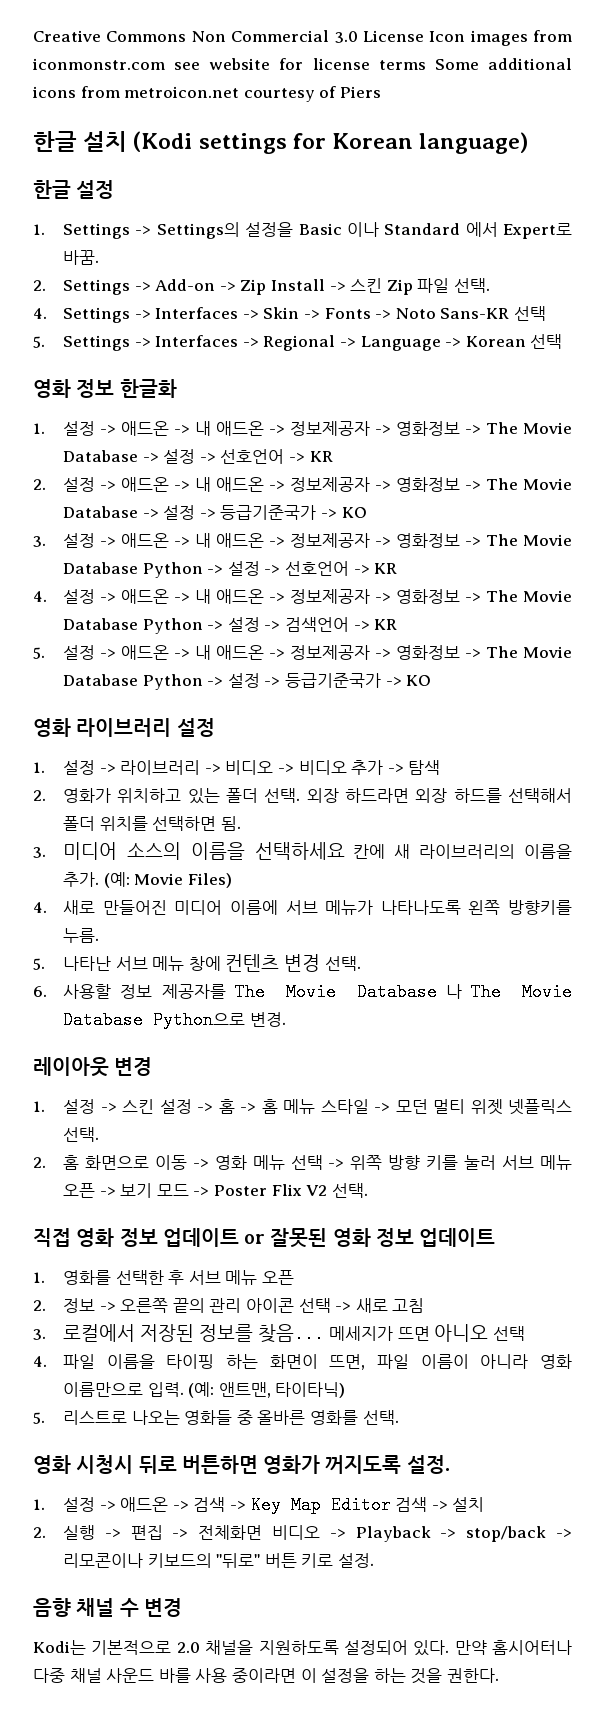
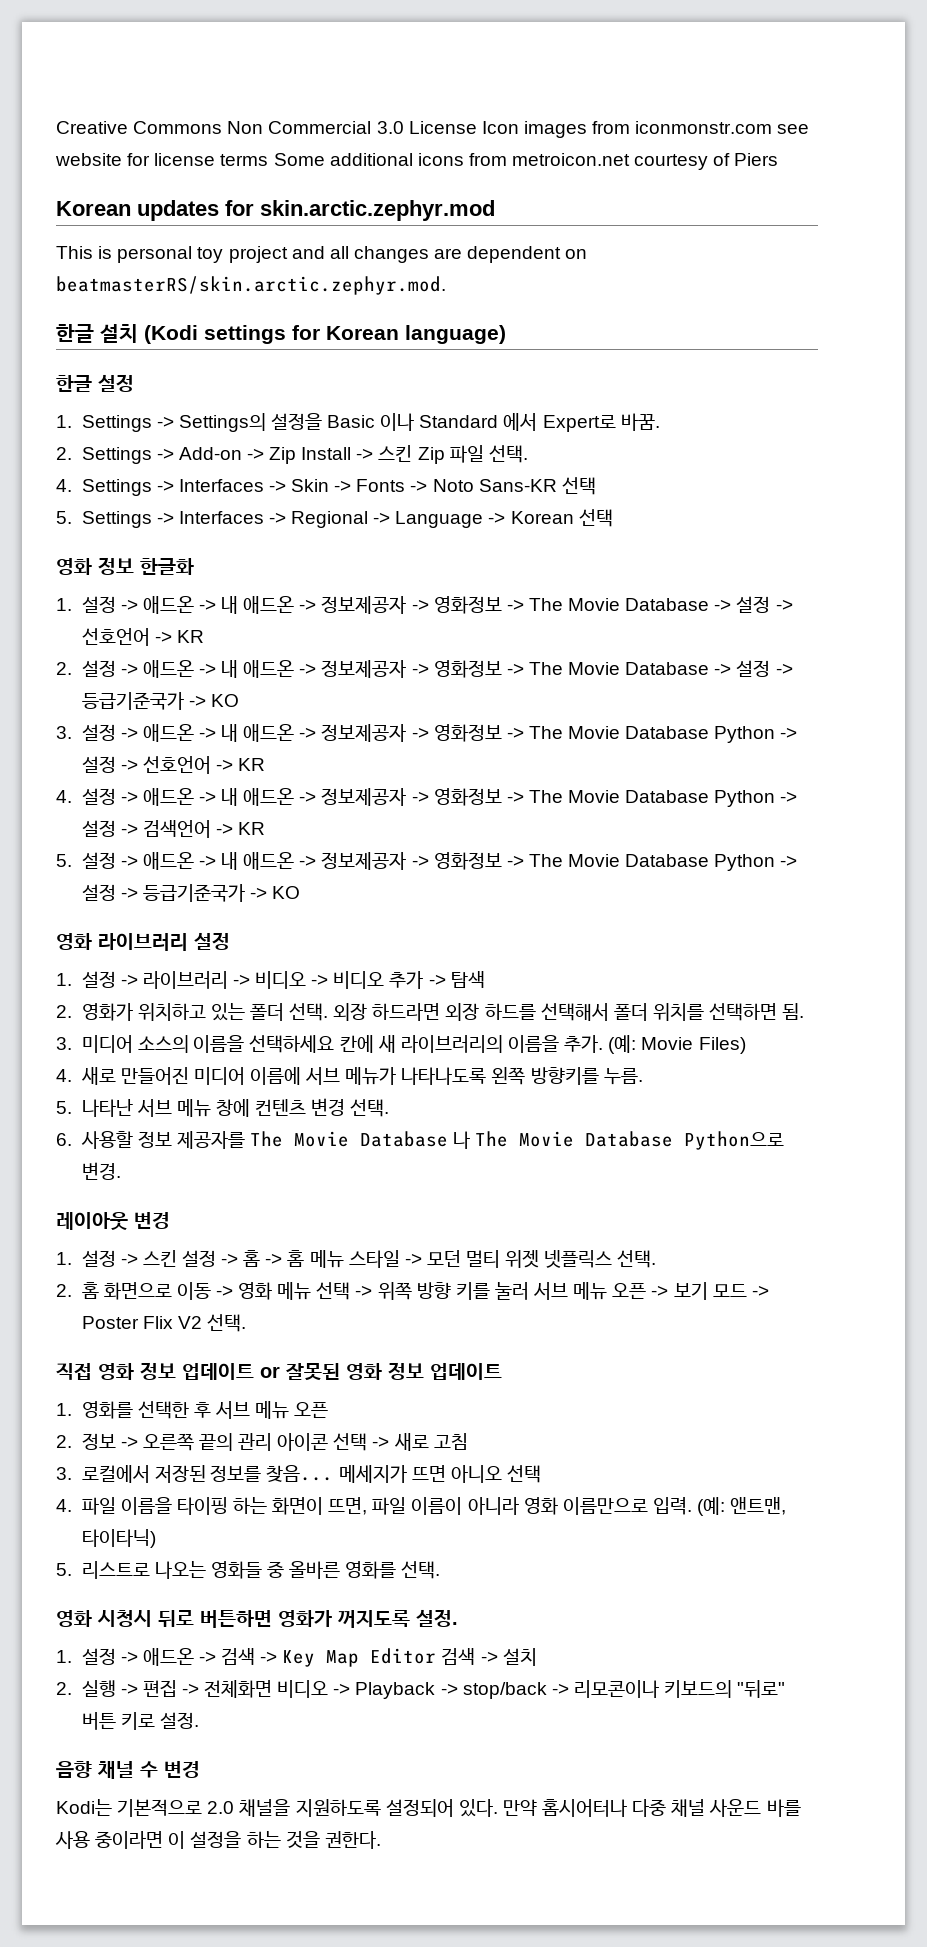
(381, 92) none -> [56,200,495,221] [56,246,588,263] [56,276,446,295] // Korean updates for skin.arctic.zephyr.mod // This is personal toy project and all changes are dependent on beatmasterRS/skin.arctic.zephyr.mod.

